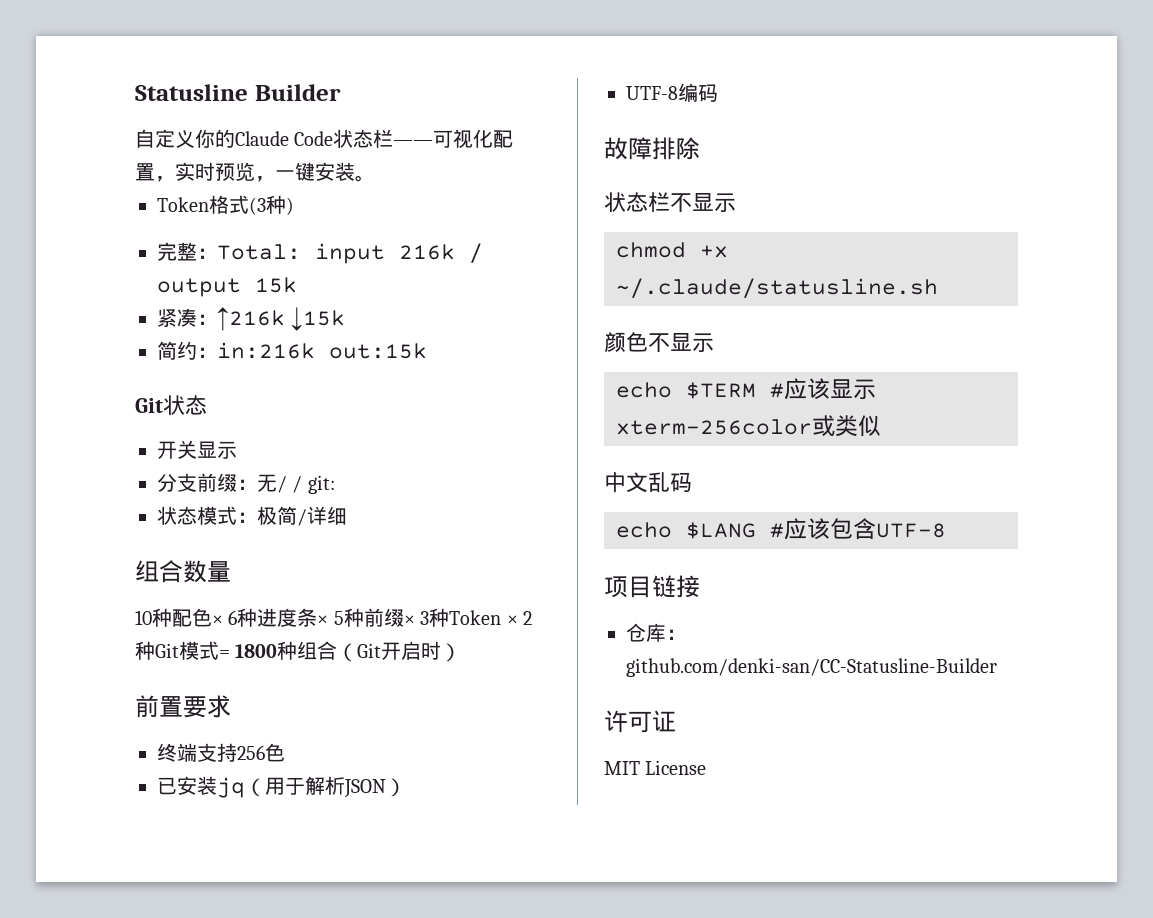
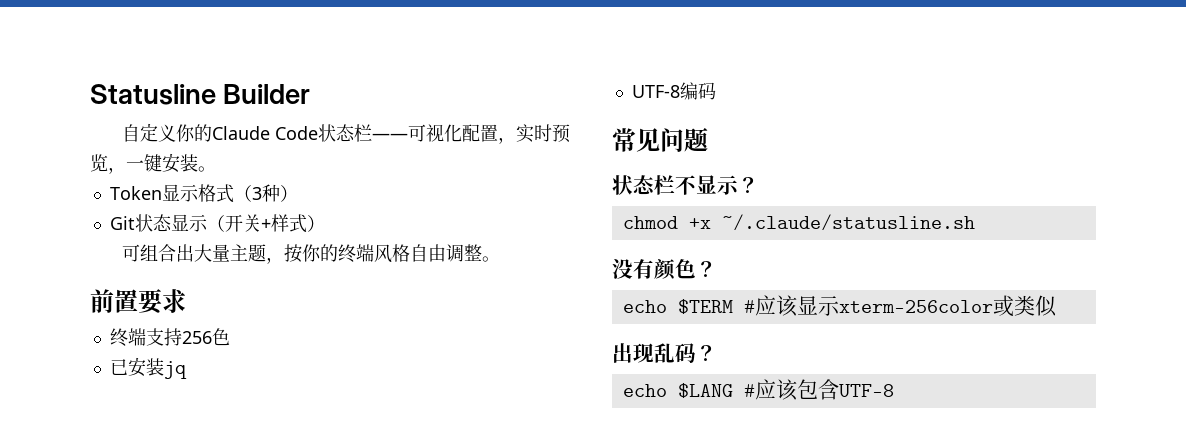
[209,195,294,215] [157,242,483,264] [157,277,297,297] [157,307,346,331] [157,341,427,360] [135,395,207,416] [157,440,237,459] [157,473,335,494] [157,506,347,526] [135,560,231,583] [135,608,532,627] [135,641,462,662] 格式(3种) // 完整：Total: input 216k / output 15k // 紧凑：↑216k ↓15k // 简约：in:216k out:15k // Git状态 // 开关显示 // 分支前缀：无/ / git: // 状态模式：极简/详细 // 组合数量 // 10种配色× 6种进度条× 5种前缀× 3种Token × 2种Git模式= 1800种组合（Git开启时） -> [161,184,298,203] [109,214,325,233] [122,244,501,264] 显示格式（3种） // Git状态显示（开关+样式） // 可组合出大量主题，按你的终端风格自由调整。
[245,776,406,798] （用于解析JSON） -> (187, 370) none
[604,137,700,160] 故障排除 -> [612,127,708,152] 常见问题
(736, 202) none -> [738,177,759,193] ？
[604,332,714,353] 颜色不显示 -> [612,259,717,280] 没有颜色？
[604,472,648,493] 中文 -> [612,343,654,363] 出现
(692, 482) none -> [696,345,717,361] ？
[604,575,700,598] [626,623,686,642] [626,658,997,677] [604,710,676,733] [604,760,707,775] // 项目链接 // 仓库：github.com/denki-san/CC-Statusline-Builder // 许可证 // MIT License -> (894, 390) none

